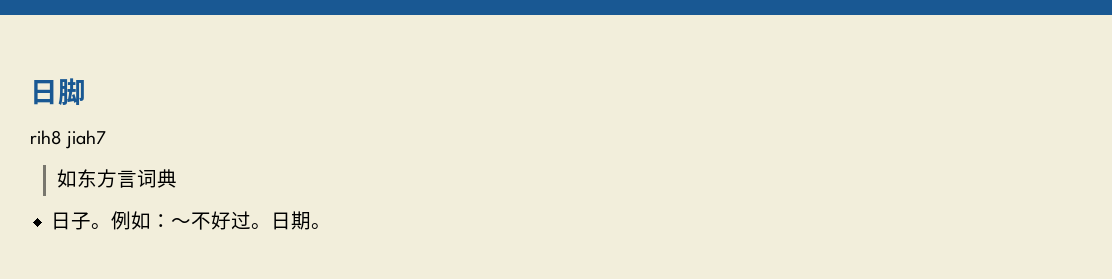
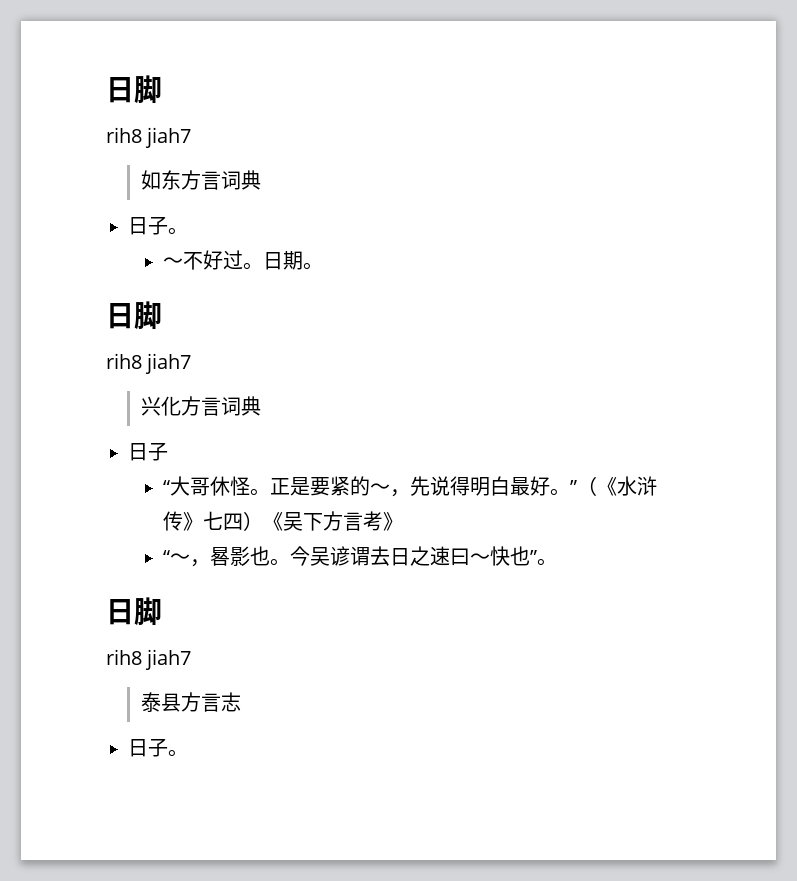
[111,211,172,230] 例如： -> (188, 231) //
(332, 226) none -> [106,301,162,330] [106,353,192,374] [140,396,261,416] [128,442,168,461] [162,476,657,497] [162,511,403,531] [162,546,557,567] [106,597,162,626] [106,649,192,670] [140,692,241,712] [128,738,188,757] // 日脚 // rih8 jiah7 // 兴化方言词典 // 日子 // “大哥休怪。正是要紧的～，先说得明白最好。”（《水浒传》七四）《吴下方言考》 // “～，晷影也。今吴谚谓去日之速曰～快也”。 // 日脚 // rih8 jiah7 // 泰县方言志 // 日子。

